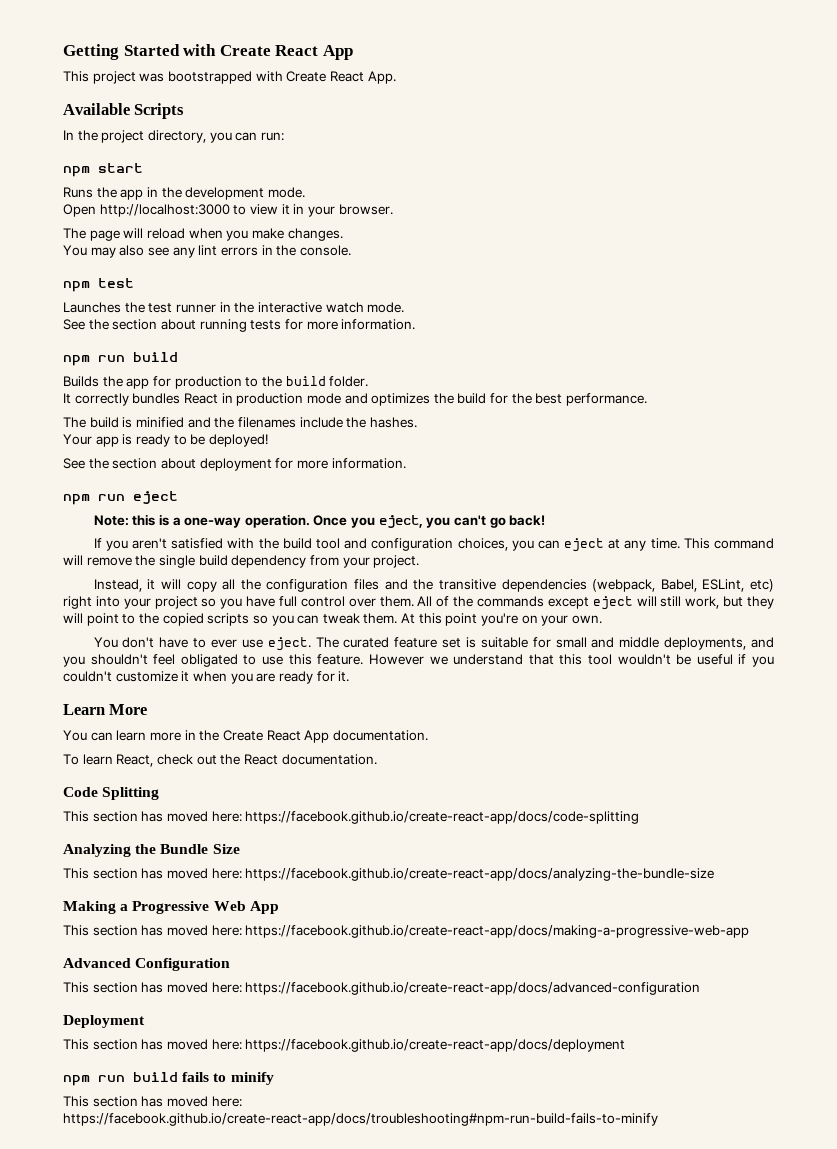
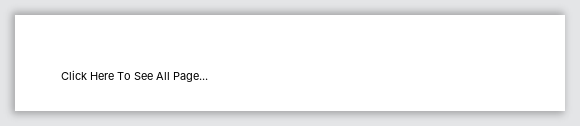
[63,44,353,60] [63,71,396,84] [63,103,185,119] [63,130,284,143] [63,163,143,177] [63,187,305,200] [63,204,393,217] [63,228,343,241] [63,245,351,258] [63,278,134,292] [63,302,405,313] [63,319,416,332] [63,352,178,366] [63,376,369,389] [63,393,648,406] [63,417,417,428] [63,434,268,447] [63,458,406,471] [63,491,178,505] [93,514,546,528] [93,538,774,552] [63,555,420,568] [93,579,774,592] [63,596,774,610] [63,613,602,626] [93,637,774,651] [63,654,774,667] [63,671,350,684] [63,704,148,715] [63,730,428,743] [63,754,377,767] [63,787,160,800] [63,811,640,824] [63,844,240,857] [63,868,715,881] [63,901,279,914] [63,925,750,938] [63,958,231,971] [63,982,701,995] [63,1015,145,1028] [63,1039,626,1052] [63,1072,274,1086] [63,1096,242,1107] [63,1113,658,1126] Getting Started with Create React App // This project was bootstrapped with Create React App. // Available Scripts // In the project directory, you can run: // npm start // Runs the app in the development mode. // Open http://localhost:3000 to view it in your browser. // The page will reload when you make changes. // You may also see any lint errors in the console. // npm test // Launches the test runner in the interactive watch mode. // See the section about running tests for more information. // npm run build // Builds the app for production to the build folder. // It correctly bundles React in production mode and optimizes the build for the best performance. // The build is minified and the filenames include the hashes. // Your app is ready to be deployed! // See the section about deployment for more information. // npm run eject // Note: this is a one-way operation. Once you eject, you can't go back! // If you aren't satisfied with the build tool and configuration choices, you can eject at any time. This command will remove the single build dependency from your project. // Instead, it will copy all the configuration files and the transitive dependencies (webpack, Babel, ESLint, etc) right into your project so you have full control over them. All of the commands except eject will still work, but they will point to the copied scripts so you can tweak them. At this point you're on your own. // You don't have to ever use eject. The curated feature set is suitable for small and middle deployments, and you shouldn't feel obligated to use this feature. However we understand that this tool wouldn't be useful if you couldn't customize it when you are ready for it. // Learn More // You can learn more in the Create React App documentation. // To learn React, check out the React documentation. // Code Splitting // This section has moved here: https://facebook.github.io/create-react-app/docs/code-splitting // Analyzing the Bundle Size // This section has moved here: https://facebook.github.io/create-react-app/docs/analyzing-the-bundle-size // Making a Progressive Web App // This section has moved here: https://facebook.github.io/create-react-app/docs/making-a-progressive-web-app // Advanced Configuration // This section has moved here: https://facebook.github.io/create-react-app/docs/advanced-configuration // Deployment // This section has moved here: https://facebook.github.io/create-react-app/docs/deployment // npm run build fails to minify // This section has moved here: https://facebook.github.io/create-react-app/docs/troubleshooting#npm-run-build-fails-to-minify -> [61,70,208,82] Click Here To See All Page...

